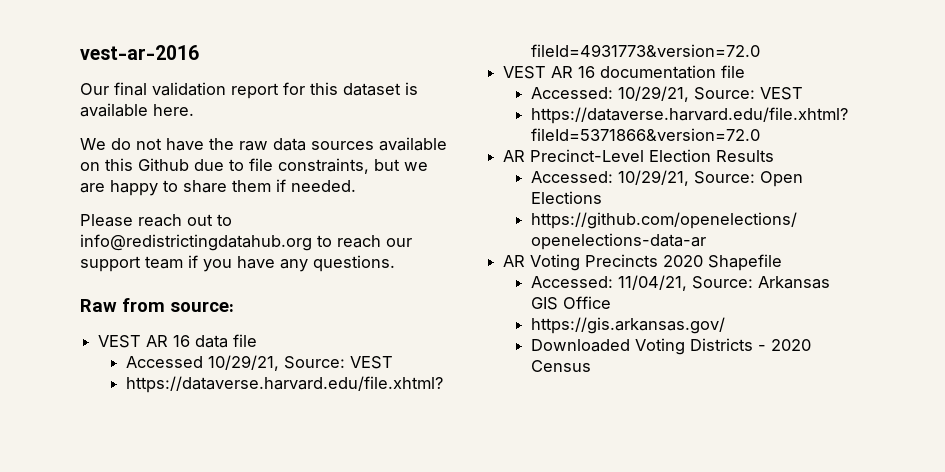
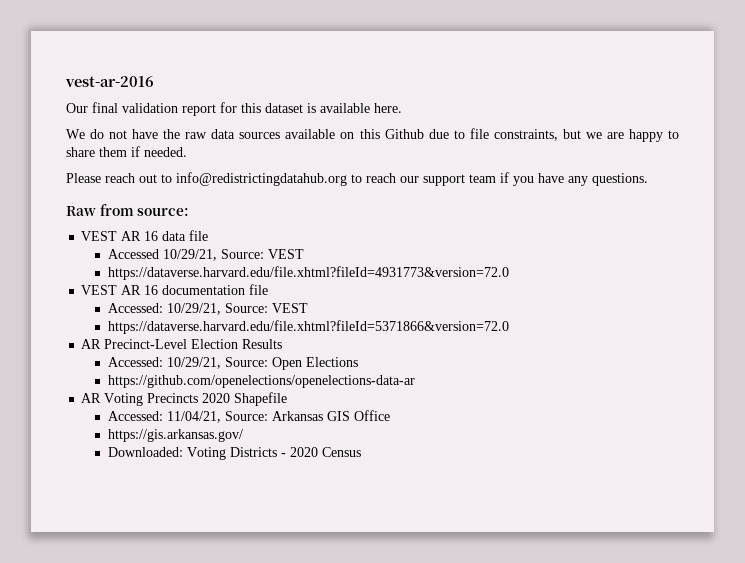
[531,339,631,352] Downloaded -> [107,447,183,457] Downloaded:

